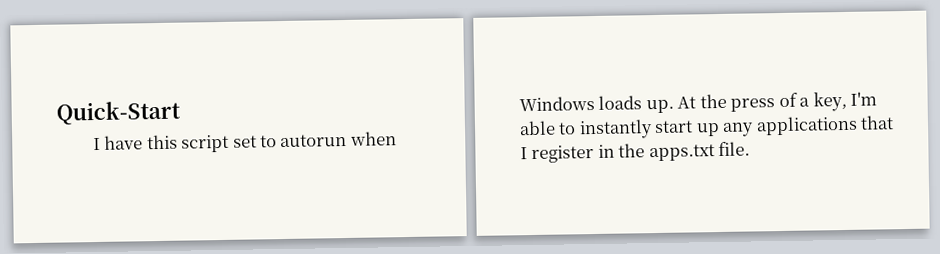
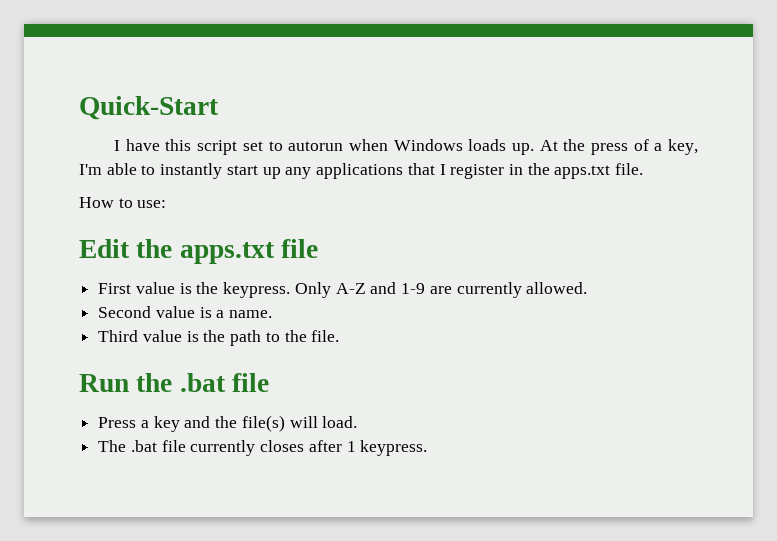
(751, 149) none -> [79,197,167,208] [79,239,319,264] [98,282,588,298] [98,306,273,318] [98,330,340,346] [79,373,270,392] [98,415,358,432] [98,440,428,456] // How to use: // Edit the apps.txt file // First value is the keypress. Only A-Z and 1-9 are currently allowed. // Second value is a name. // Third value is the path to the file. // Run the .bat file // Press a key and the file(s) will load. // The .bat file currently closes after 1 keypress.

